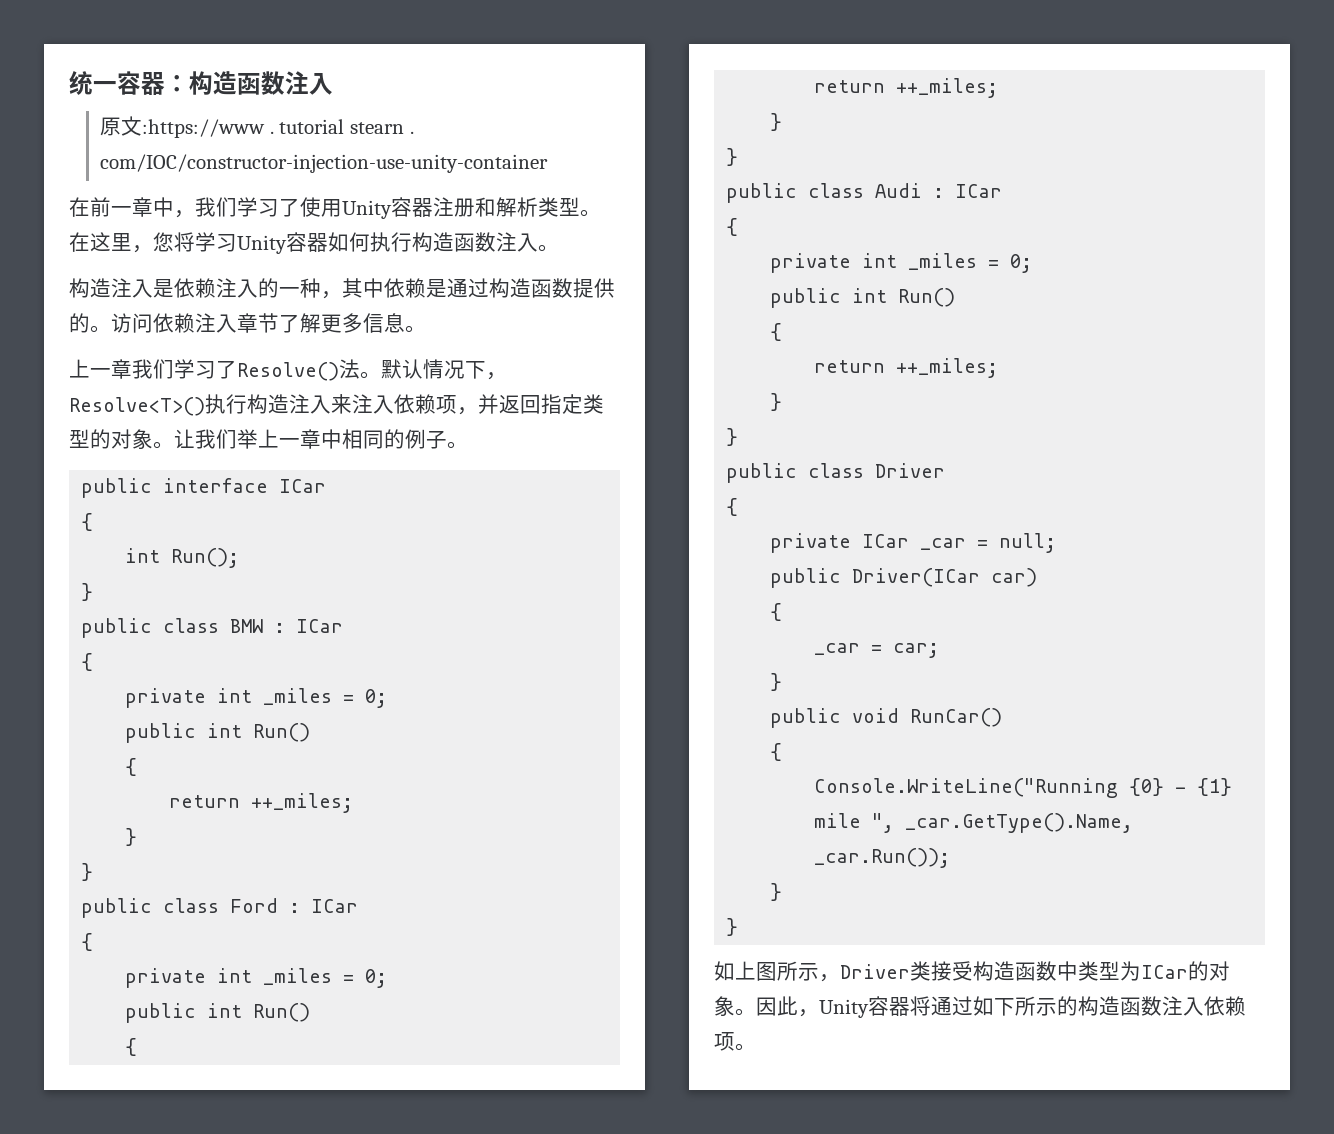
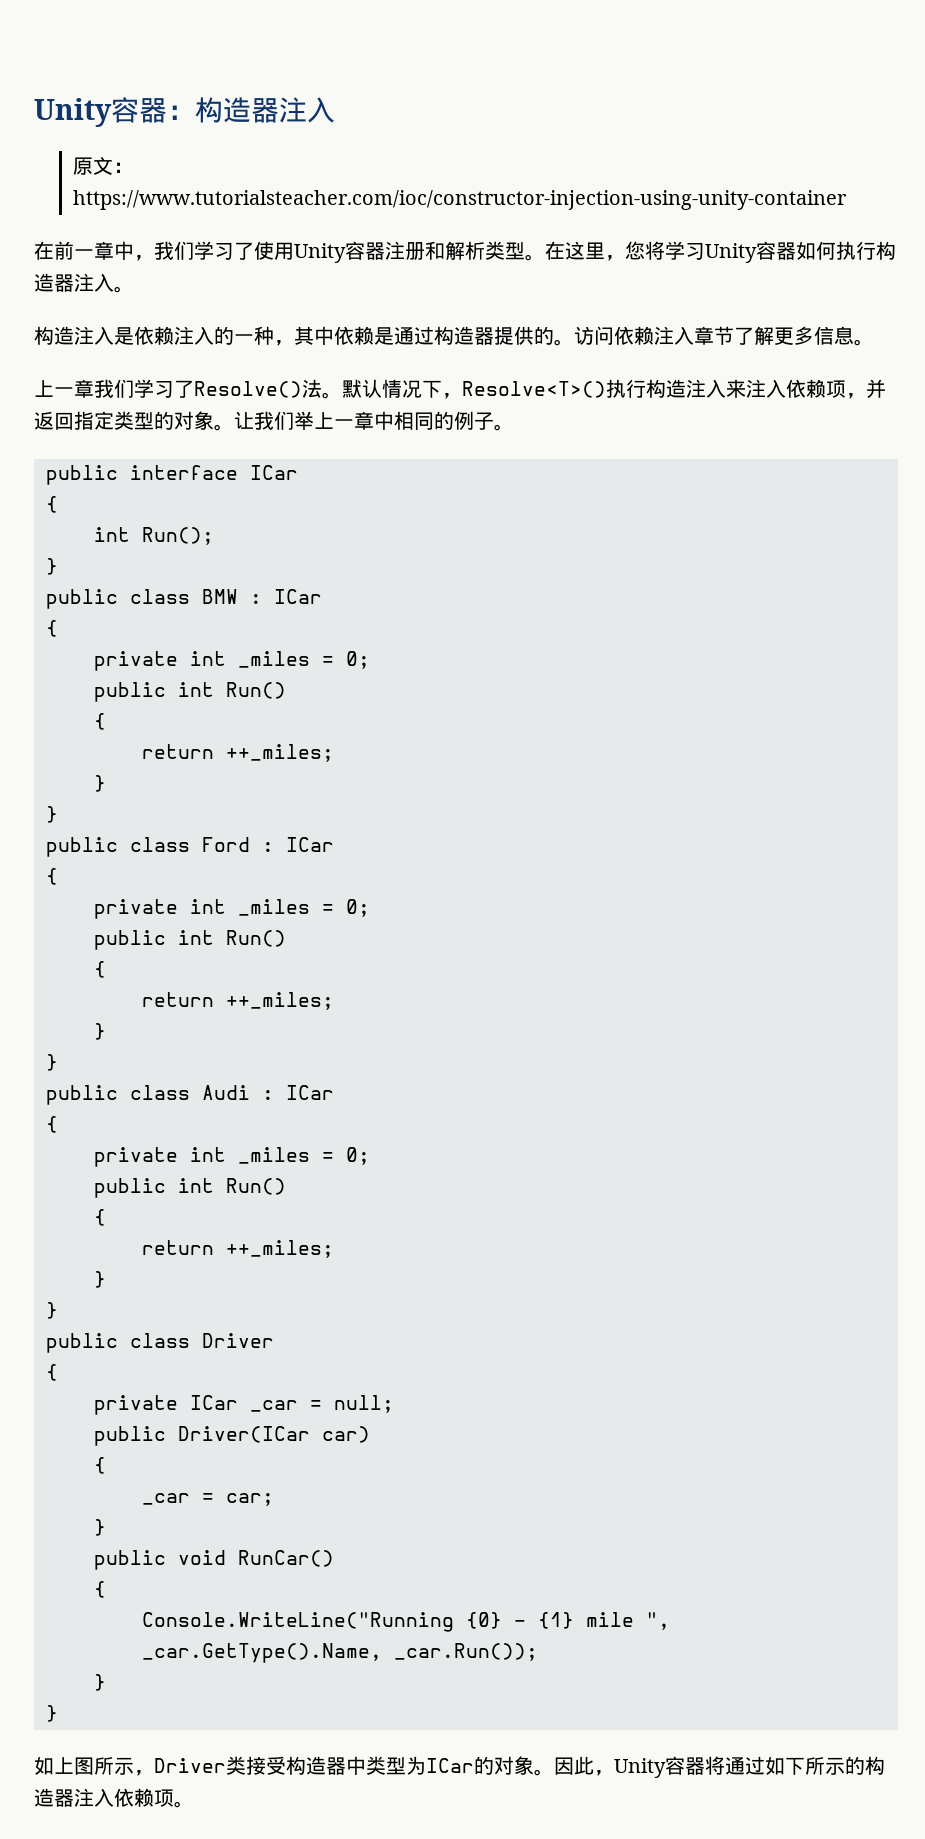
[69,71,117,95] 统一 -> [34,98,112,127] Unity
[237,71,285,95] 函数 -> [251,98,279,123] 器
[142,119,414,138] [100,154,549,173] :https://www . tutorial stearn . com/IOC/constructor-injection-use-unity-container -> [112,162,133,173] [72,190,847,210] ：https://www.tutorialsteacher.com/ioc/constructor-injection-using-unity-container
[454,232,496,252] 函数 -> [54,274,74,292] 器
[531,278,573,298] 函数 -> [474,327,494,345] 器
[1015,961,1057,981] 函数 -> [326,1757,346,1775] 器
[1120,996,1162,1016] 函数 -> [54,1789,74,1807] 器

